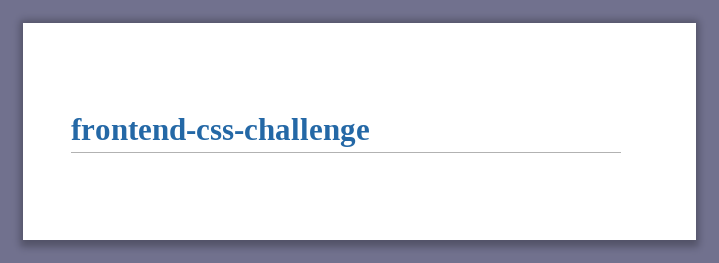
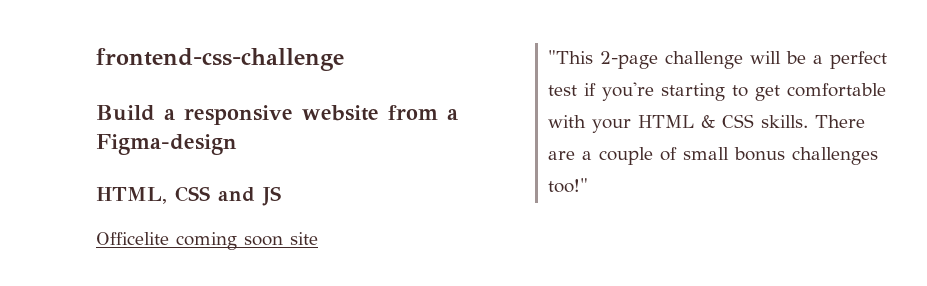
(370, 132) none -> [96,105,458,125] [96,134,237,155] [96,186,281,206] [96,232,318,250] [548,50,888,69] [548,82,887,101] [548,114,866,133] [548,147,879,165] [548,178,589,193] // Build a responsive website from a Figma-design // HTML, CSS and JS // Officelite coming soon site // "This 2-page challenge will be a perfect test if you're starting to get comfortable with your HTML & CSS skills. There are a couple of small bonus challenges too!"

